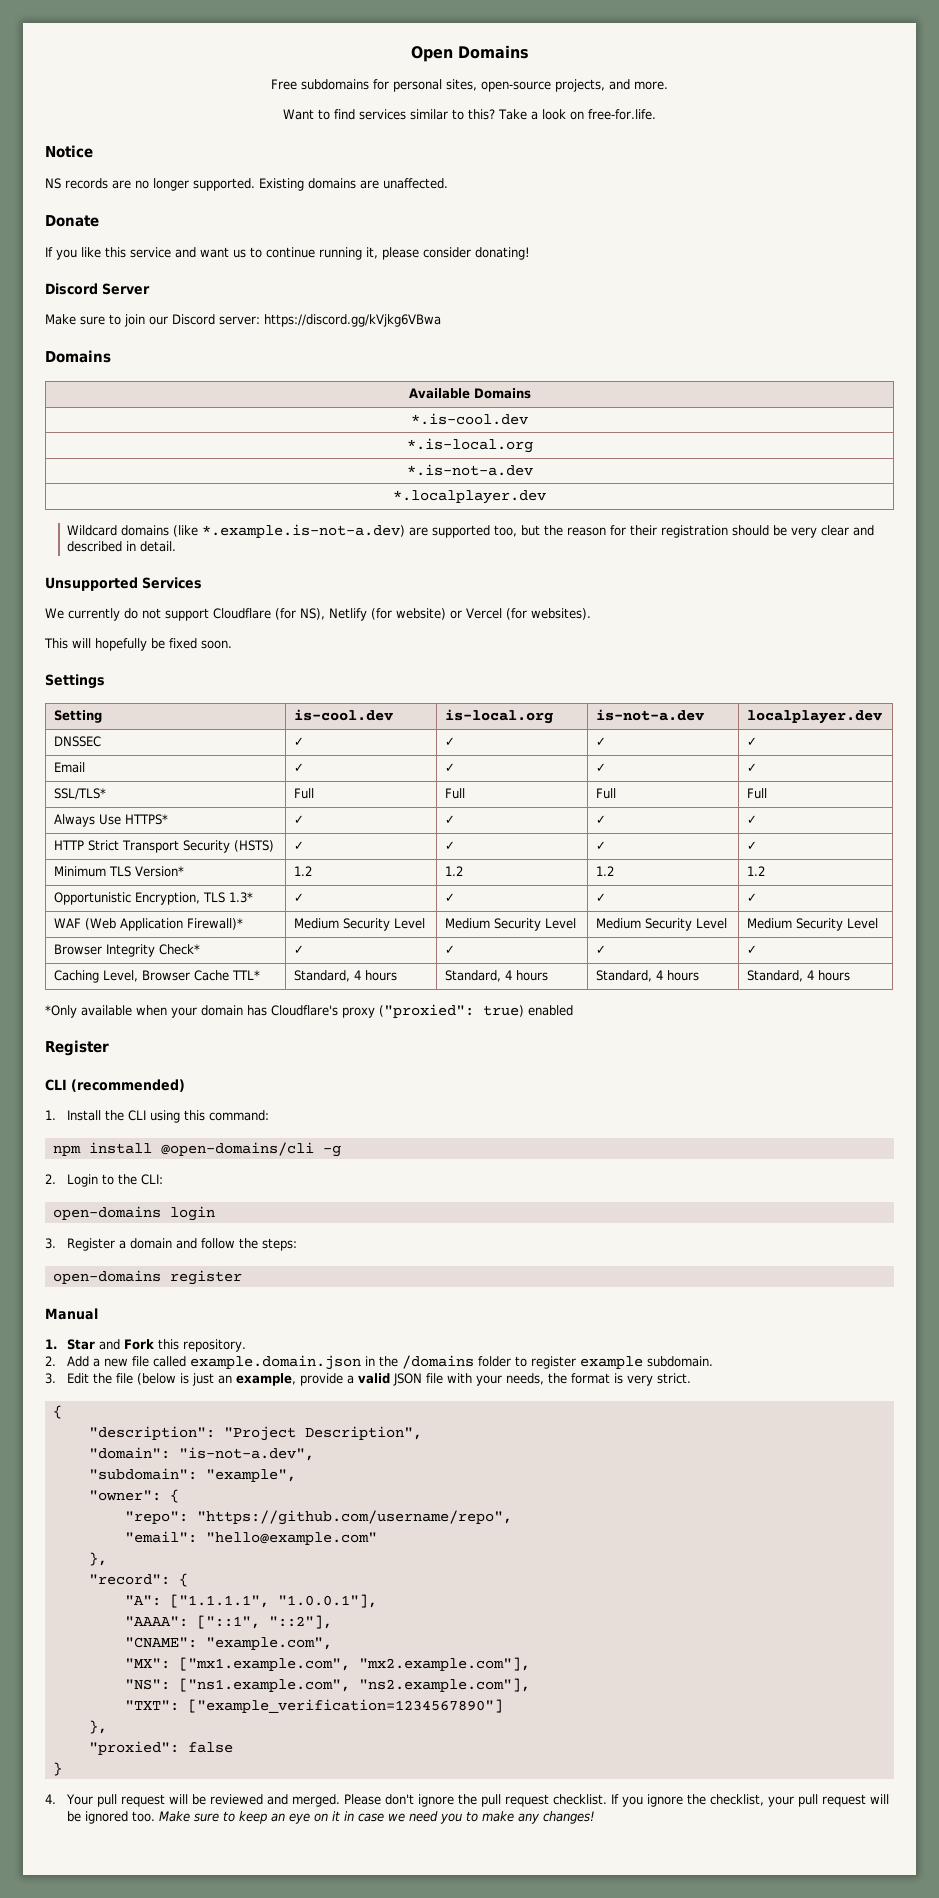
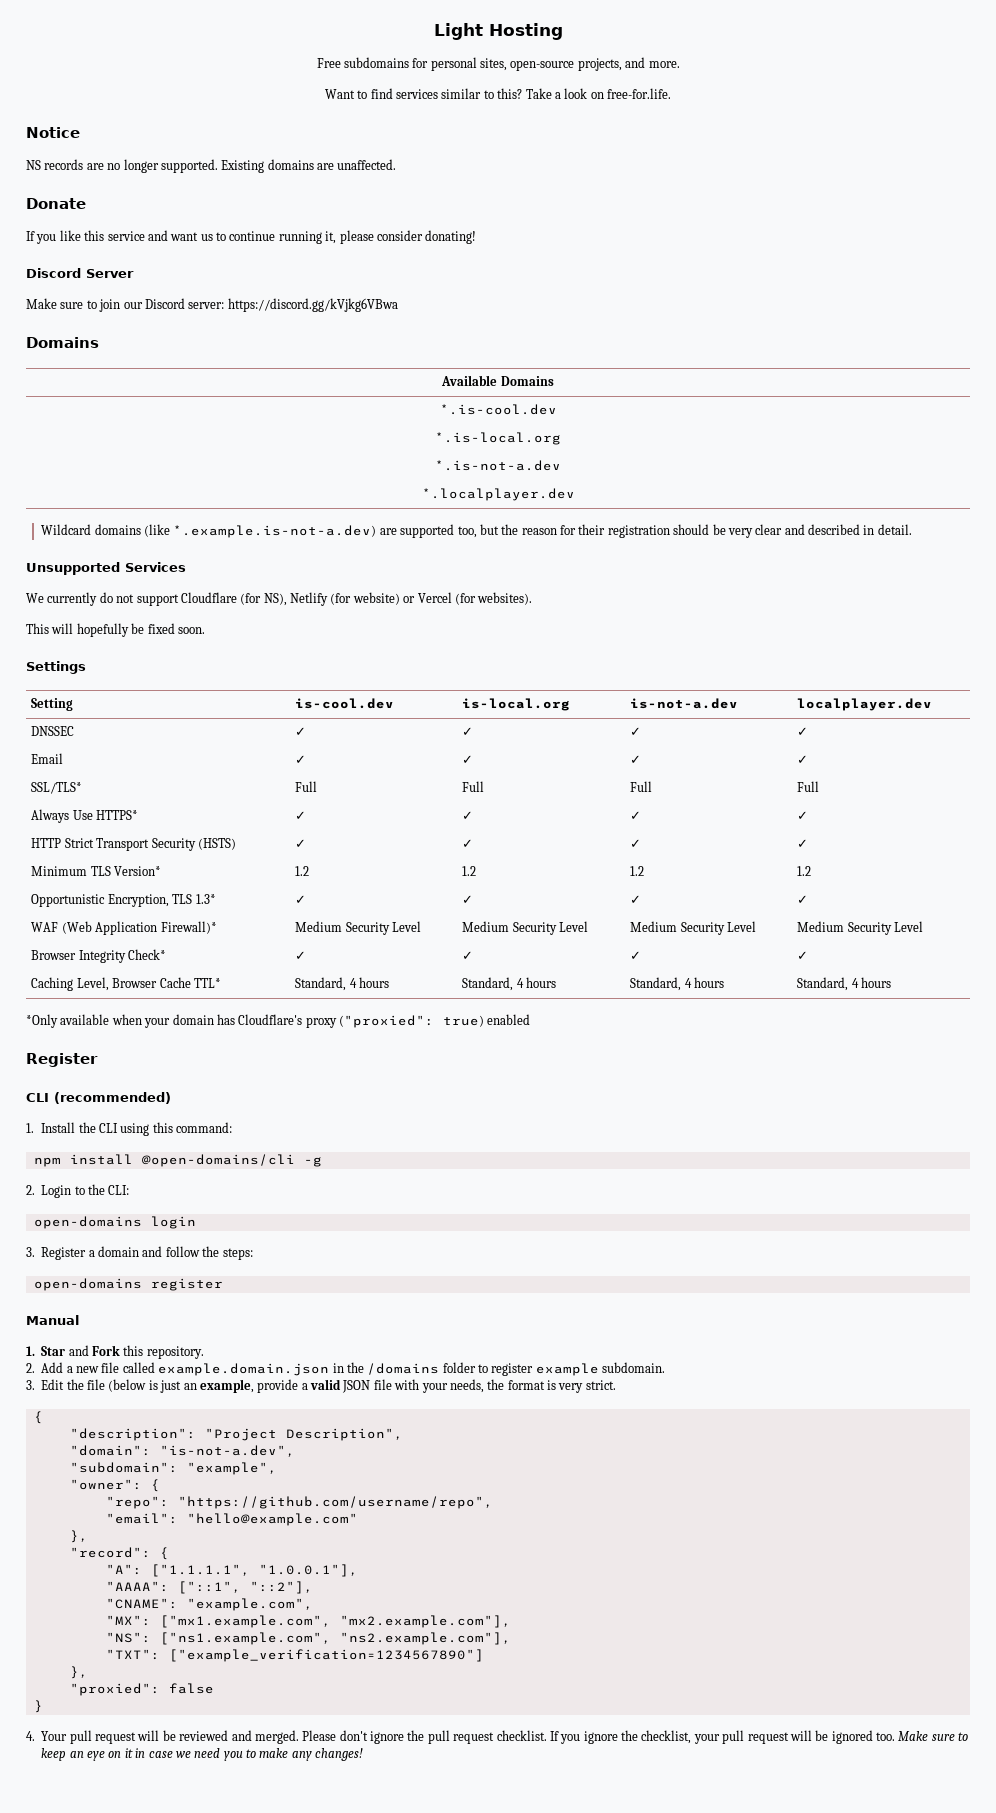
[410,45,529,62] Open Domains -> [433,23,563,40] Light Hosting

